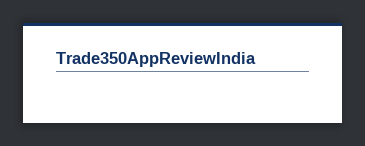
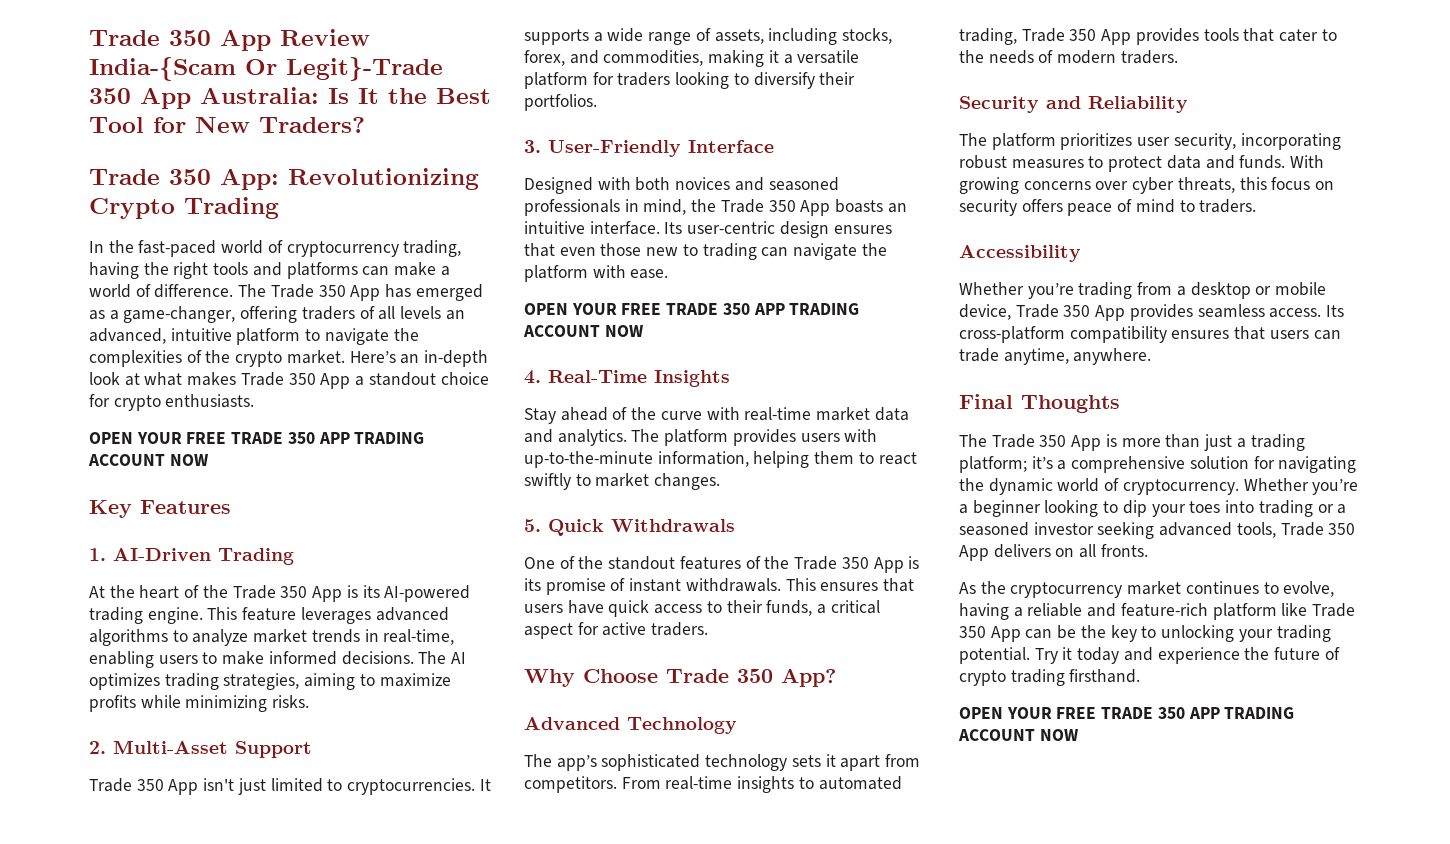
[56,52,256,67] Trade350AppReviewIndia -> [89,29,370,51] [89,57,443,81] [89,87,491,109] [89,116,365,133] [89,168,479,190] [89,197,279,219] [89,240,462,257] [89,262,450,279] [89,284,483,301] [89,306,465,323] [89,328,419,345] [89,350,489,367] [89,372,489,389] [89,394,255,411] [89,432,425,444] [88,454,208,466] [89,500,231,518] [89,548,294,565] [89,585,471,602] [89,607,449,624] [89,629,455,646] [89,651,467,668] [89,673,451,690] [89,695,310,712] [89,740,312,758] [89,778,491,795] [524,28,893,45] [524,50,860,67] [524,72,856,89] [524,94,597,111] [524,140,774,157] [524,177,839,194] [524,199,907,216] [524,221,892,238] [524,243,887,260] [524,265,669,282] [524,303,860,315] [523,325,643,337] [524,370,730,387] [524,407,909,424] [524,429,878,446] [524,451,917,468] [524,473,721,490] [524,519,735,536] [524,556,920,573] [524,578,915,595] [524,600,880,617] [524,622,709,639] [524,668,836,687] [524,717,737,734] [524,754,921,771] [524,776,902,793] [959,28,1337,45] [959,50,1178,64] [959,96,1188,113] [959,133,1341,150] [959,155,1325,172] [959,177,1335,194] [959,199,1257,216] [959,245,1081,262] [959,282,1327,299] [959,304,1345,321] [959,326,1341,343] [959,348,1152,365] [959,394,1120,413] [959,434,1305,451] [959,456,1357,473] [959,478,1359,495] [959,500,1347,517] [959,522,1356,539] [959,544,1148,561] [959,581,1335,598] [959,603,1356,620] [959,625,1331,642] [959,647,1340,664] [959,669,1141,686] [959,707,1295,719] [958,729,1078,741] Trade 350 App Review India-{Scam Or Legit}-Trade 350 App Australia: Is It the Best Tool for New Traders? // Trade 350 App: Revolutionizing Crypto Trading // In the fast-paced world of cryptocurrency trading, having the right tools and platforms can make a world of difference. The Trade 350 App has emerged as a game-changer, offering traders of all levels an advanced, intuitive platform to navigate the complexities of the crypto market. Here’s an in-depth look at what makes Trade 350 App a standout choice for crypto enthusiasts. // OPEN YOUR FREE TRADE 350 APP TRADING ACCOUNT NOW // Key Features // 1. AI-Driven Trading // At the heart of the Trade 350 App is its AI-powered trading engine. This feature leverages advanced algorithms to analyze market trends in real-time, enabling users to make informed decisions. The AI optimizes trading strategies, aiming to maximize profits while minimizing risks. // 2. Multi-Asset Support // Trade 350 App isn't just limited to cryptocurrencies. It supports a wide range of assets, including stocks, forex, and commodities, making it a versatile platform for traders looking to diversify their portfolios. // 3. User-Friendly Interface // Designed with both novices and seasoned professionals in mind, the Trade 350 App boasts an intuitive interface. Its user-centric design ensures that even those new to trading can navigate the platform with ease. // OPEN YOUR FREE TRADE 350 APP TRADING ACCOUNT NOW // 4. Real-Time Insights // Stay ahead of the curve with real-time market data and analytics. The platform provides users with up-to-the-minute information, helping them to react swiftly to market changes. // 5. Quick Withdrawals // One of the standout features of the Trade 350 App is its promise of instant withdrawals. This ensures that users have quick access to their funds, a critical aspect for active traders. // Why Choose Trade 350 App? // Advanced Technology // The app’s sophisticated technology sets it apart from competitors. From real-time insights to automated trading, Trade 350 App provides tools that cater to the needs of modern traders. // Security and Reliability // The platform prioritizes user security, incorporating robust measures to protect data and funds. With growing concerns over cyber threats, this focus on security offers peace of mind to traders. // Accessibility // Whether you’re trading from a desktop or mobile device, Trade 350 App provides seamless access. Its cross-platform compatibility ensures that users can trade anytime, anywhere. // Final Thoughts // The Trade 350 App is more than just a trading platform; it’s a comprehensive solution for navigating the dynamic world of cryptocurrency. Whether you’re a beginner looking to dip your toes into trading or a seasoned investor seeking advanced tools, Trade 350 App delivers on all fronts. // As the cryptocurrency market continues to evolve, having a reliable and feature-rich platform like Trade 350 App can be the key to unlocking your trading potential. Try it today and experience the future of crypto trading firsthand. // OPEN YOUR FREE TRADE 350 APP TRADING ACCOUNT NOW

